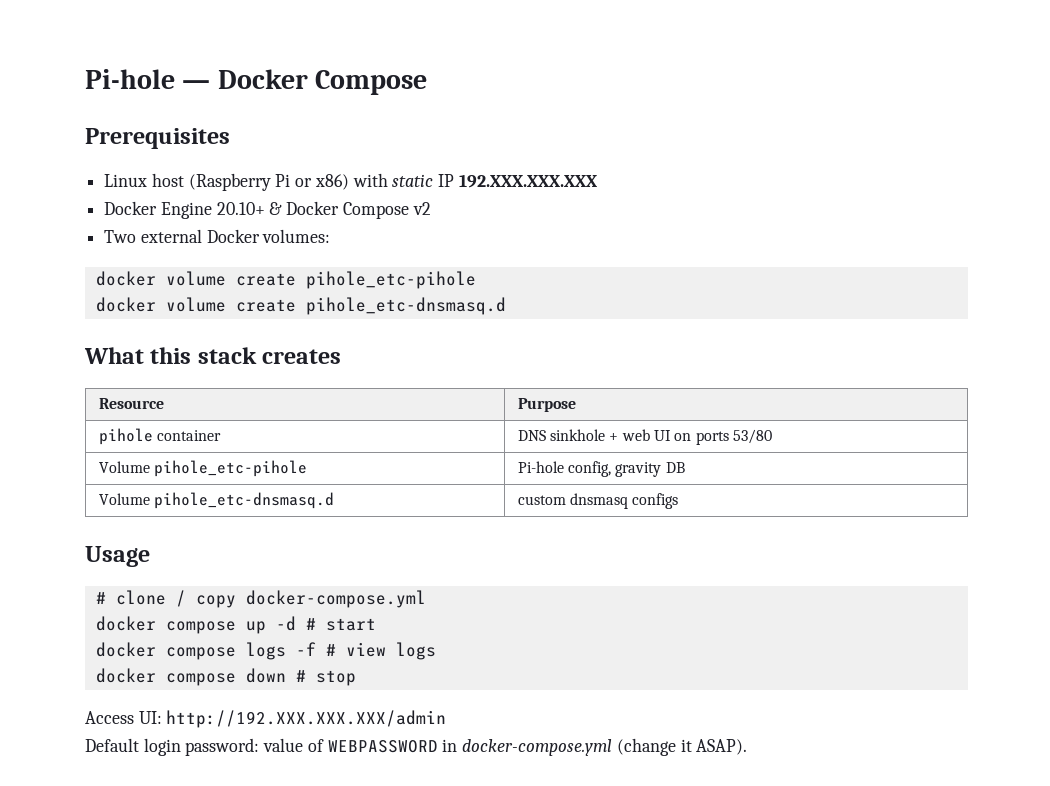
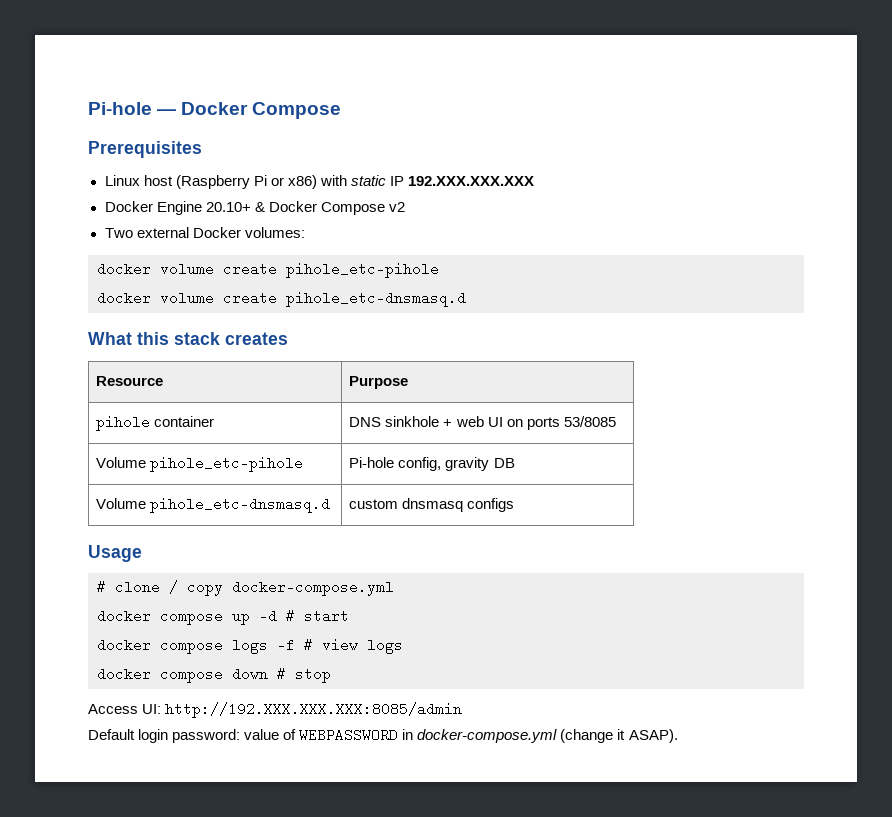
[732,429,772,444] 53/80 -> [563,416,616,427] 53/8085
[166,710,447,728] http://192.XXX.XXX.XXX/admin -> [165,702,463,718] http://192.XXX.XXX.XXX:8085/admin

